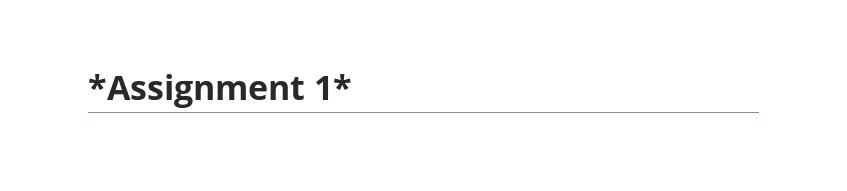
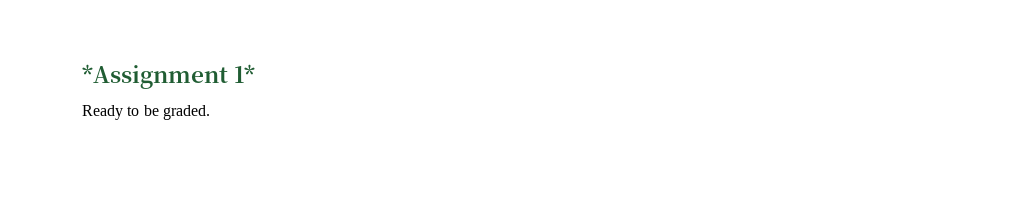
(353, 87) none -> [82,105,210,120] // Ready to be graded.

